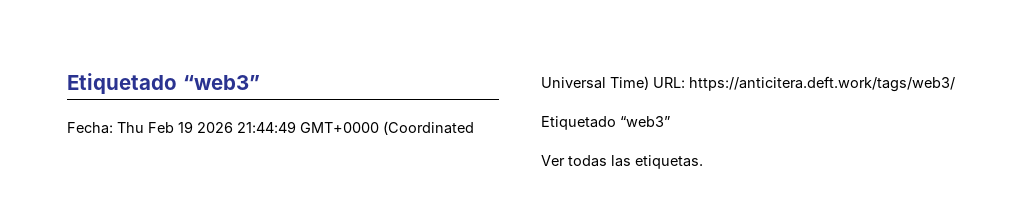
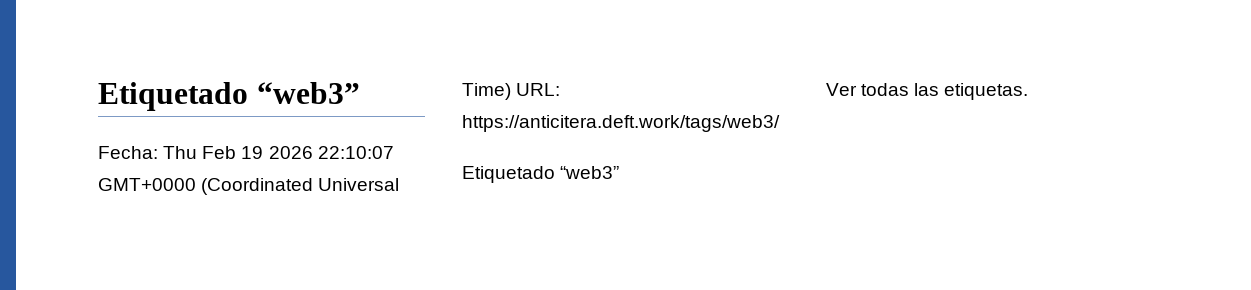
[237,121,296,133] 21:44:49 -> [317,146,394,159] 22:10:07

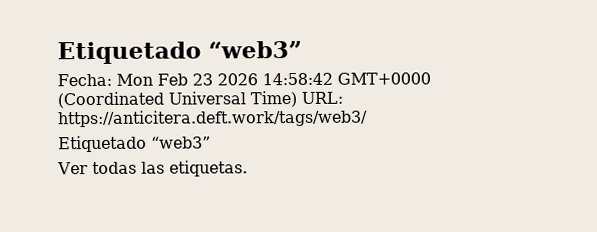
[163,146,394,159] Thu Feb 19 2026 22:10:07 -> [115,72,333,86] Mon Feb 23 2026 14:58:42

